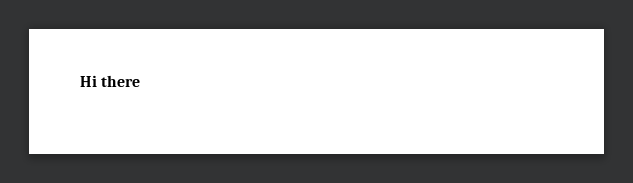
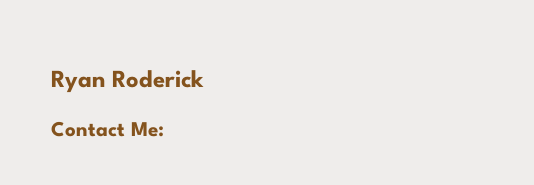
[80,75,141,87] Hi there -> [51,70,204,93] [51,121,164,137] Ryan Roderick // Contact Me:

